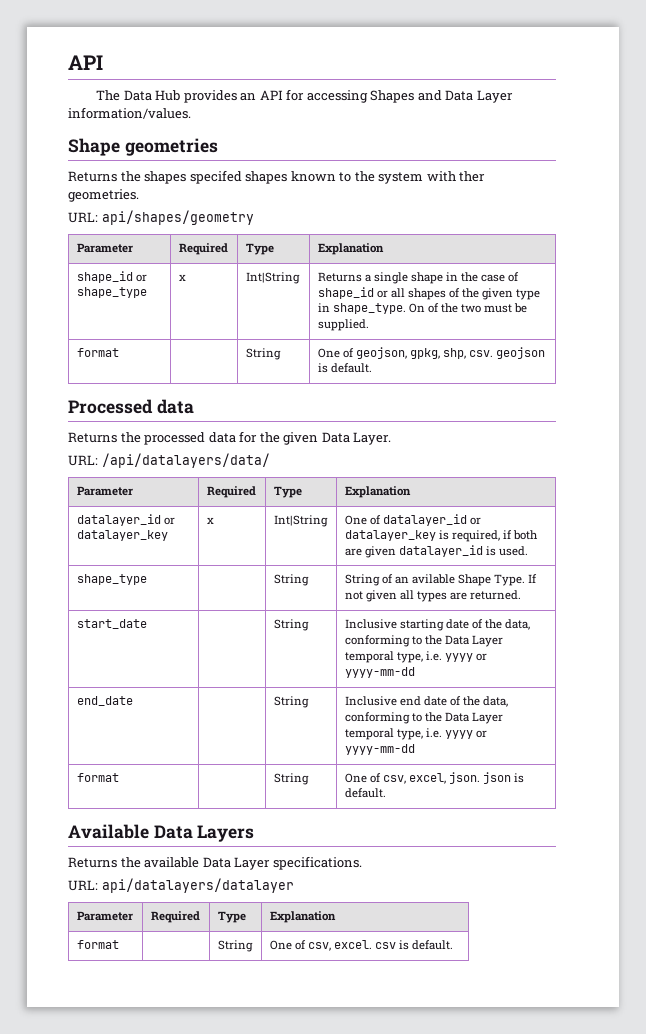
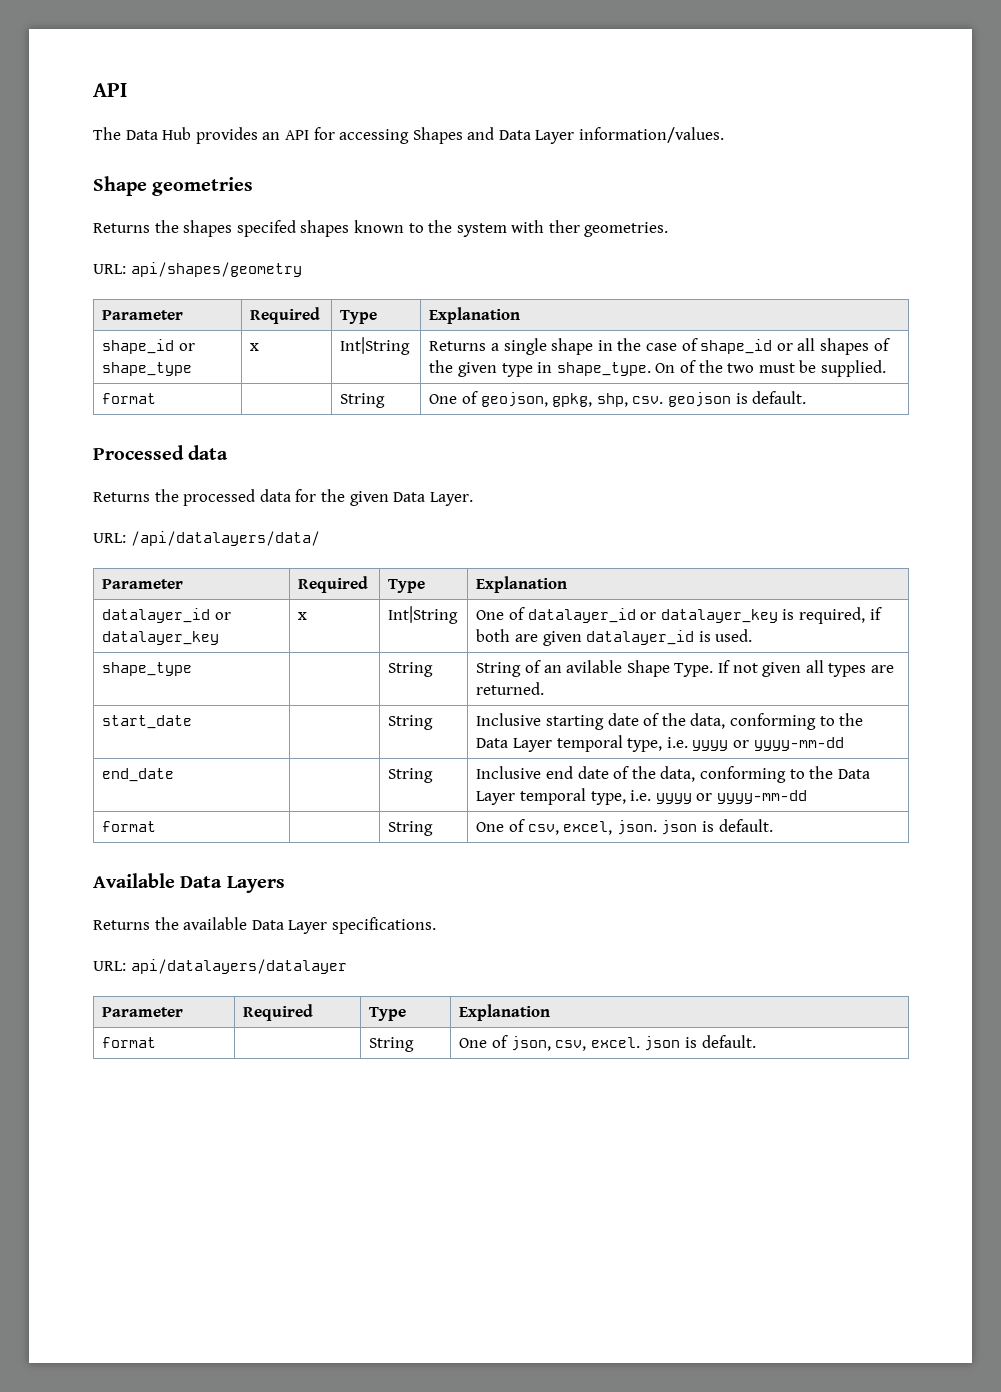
(306, 945) none -> [510,1036,551,1051] json,
[375,942,397,949] csv -> [644,1036,681,1051] json

